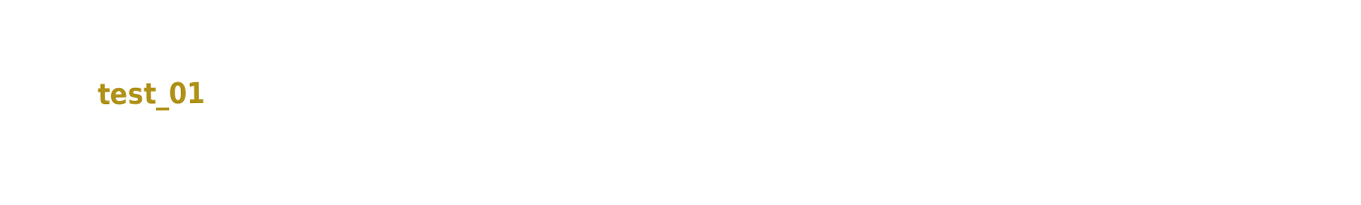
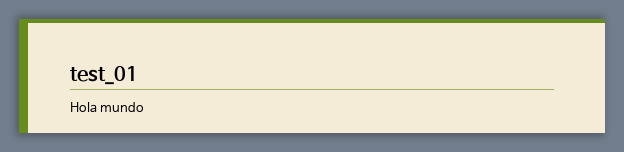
(206, 96) none -> [70,102,145,113] // Hola mundo

